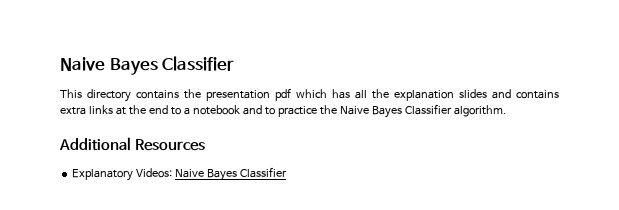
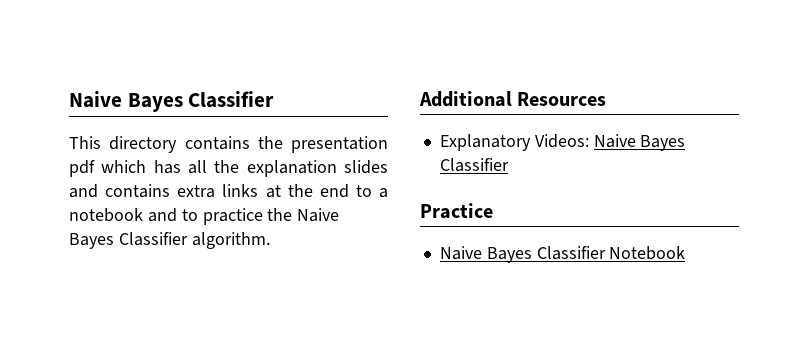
(287, 172) none -> [420,203,493,219] [439,246,686,263] // Practice // Naive Bayes Classifier Notebook

